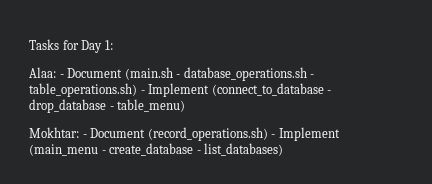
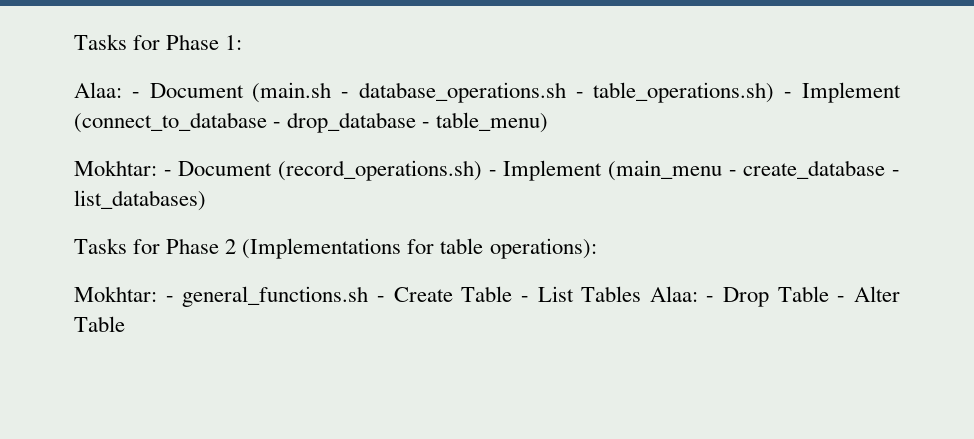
[29,39,103,53] Tasks for Day -> [74,34,220,50] Tasks for Phase
(284, 149) none -> [74,238,597,259] [74,286,900,307] [74,316,125,332] // Tasks for Phase 2 (Implementations for table operations): // Mokhtar: - general_functions.sh - Create Table - List Tables Alaa: - Drop Table - Alter Table

